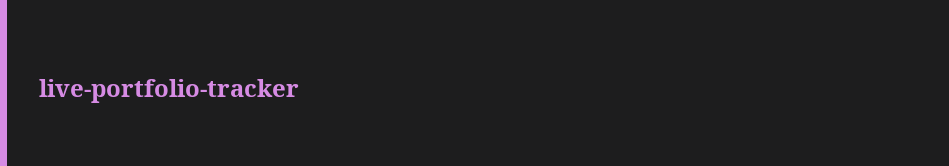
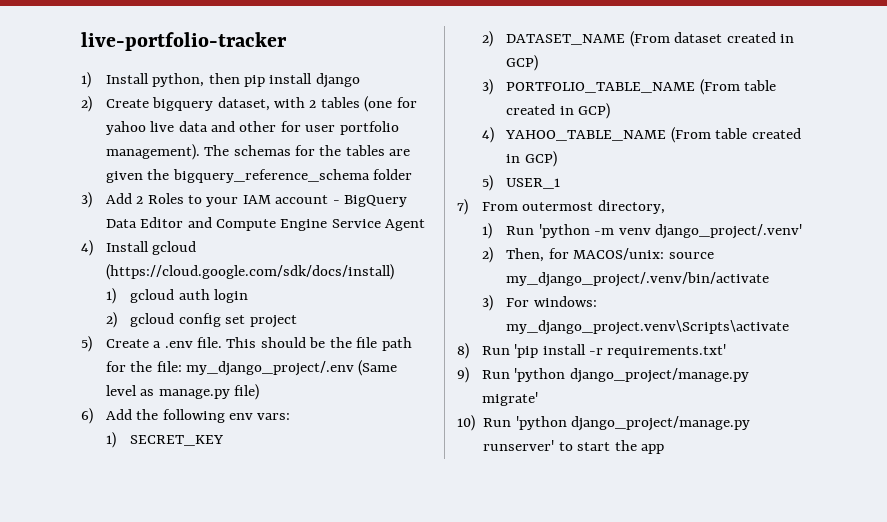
(299, 91) none -> [81,72,360,88] [81,96,417,112] [105,121,399,135] [105,144,411,160] [105,169,413,183] [81,192,408,208] [105,217,426,231] [81,240,197,256] [105,264,394,280] [105,288,249,304] [105,312,297,328] [81,336,412,352] [105,360,398,376] [105,384,260,400] [81,408,291,424] [105,432,224,448] [481,31,795,47] [506,55,539,71] [481,79,777,95] [506,103,611,119] [481,127,801,143] [506,151,557,167] [481,175,561,191] [457,199,665,215] [481,223,803,239] [481,247,714,263] [506,272,770,287] [481,295,597,311] [506,320,790,335] [457,343,727,359] [457,367,749,383] [481,392,538,406] [457,415,751,431] [483,440,665,454] // 1) Install python, then pip install django // 2) Create bigquery dataset, with 2 tables (one for yahoo live data and other for user portfolio management). The schemas for the tables are given the bigquery_reference_schema folder // 3) Add 2 Roles to your IAM account - BigQuery Data Editor and Compute Engine Service Agent // 4) Install gcloud (https://cloud.google.com/sdk/docs/install) // 1) gcloud auth login // 2) gcloud config set project // 5) Create a .env file. This should be the file path for the file: my_django_project/.env (Same level as manage.py file) // 6) Add the following env vars: // 1) SECRET_KEY // 2) DATASET_NAME (From dataset created in GCP) // 3) PORTFOLIO_TABLE_NAME (From table created in GCP) // 4) YAHOO_TABLE_NAME (From table created in GCP) // 5) USER_1 // 7) From outermost directory, // 1) Run 'python -m venv django_project/.venv' // 2) Then, for MACOS/unix: source my_django_project/.venv/bin/activate // 3) For windows: my_django_project.venv\Scripts\activate // 8) Run 'pip install -r requirements.txt' // 9) Run 'python django_project/manage.py migrate' // 10) Run 'python django_project/manage.py runserver' to start the app

